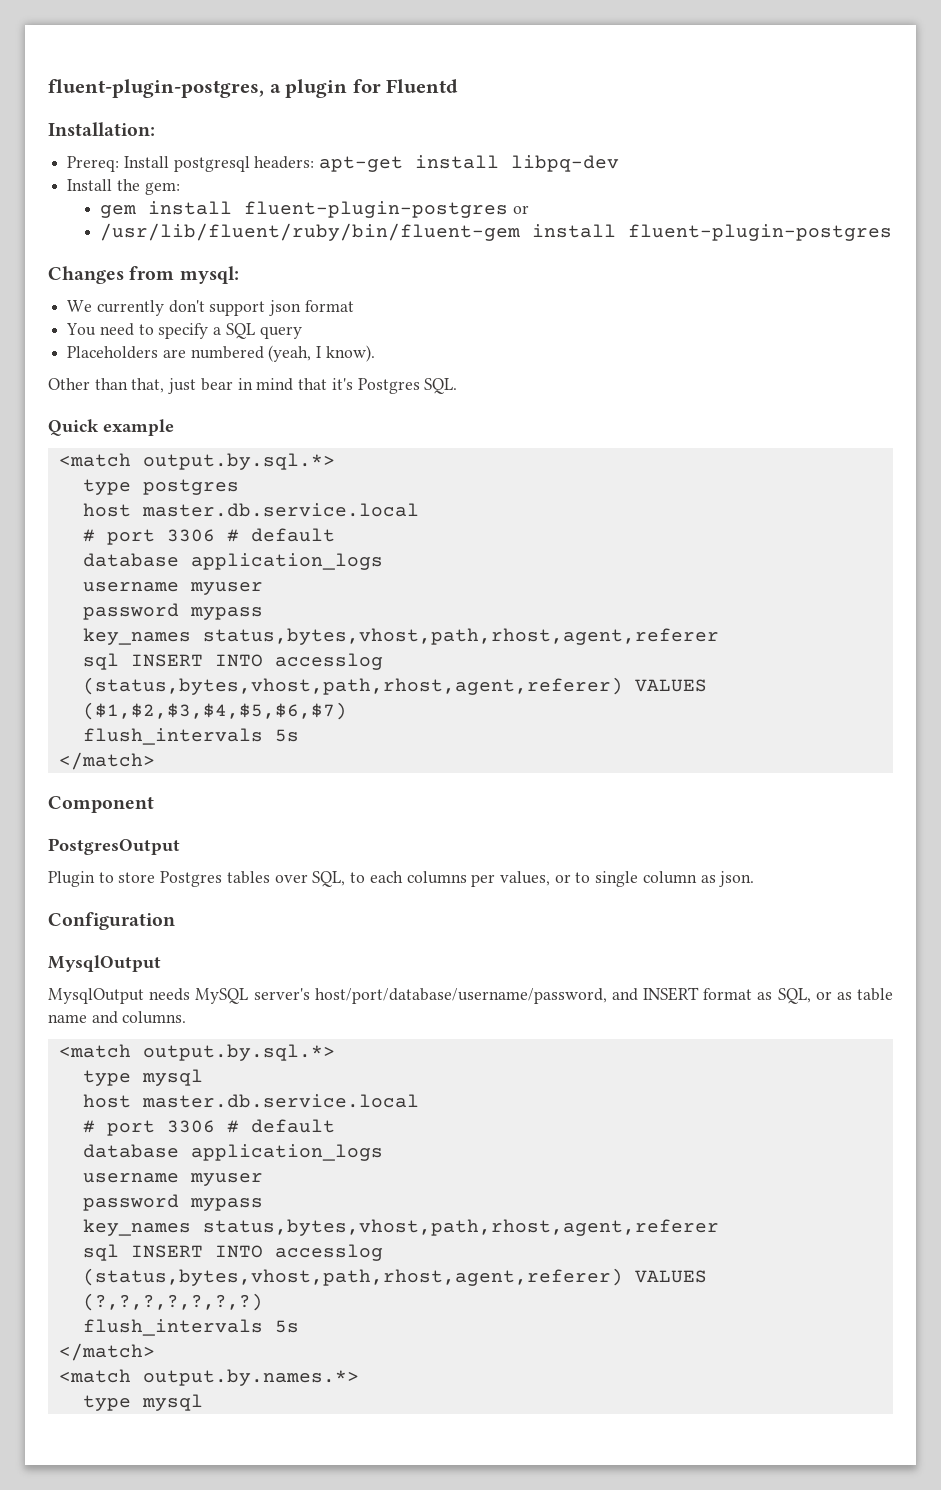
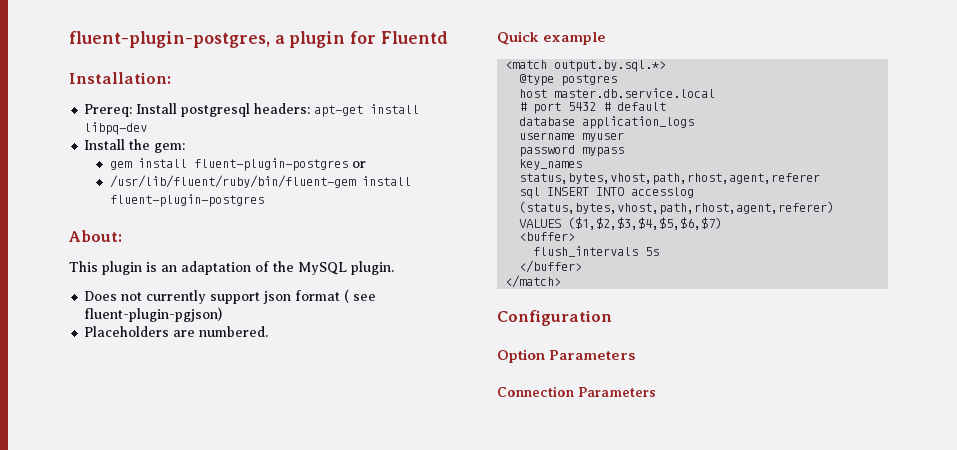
[48,266,239,284] [67,300,354,316] [66,323,302,339] [67,345,375,362] [48,378,458,394] Changes from mysql: // We currently don't support json format // You need to specify a SQL query // Placeholders are numbered (yeah, I know). // Other than that, just bear in mind that it's Postgres SQL. -> [69,230,122,242] [69,261,394,275] [84,289,377,304] [84,307,223,322] [84,326,269,337] About: // This plugin is an adaptation of the MySQL plugin. // Does not currently support json format ( see fluent-plugin-pgjson) // Placeholders are numbered.
[82,479,131,495] type -> [519,74,555,86] @type
[166,529,215,542] 3306 -> [568,102,597,111] 5432
[82,728,299,745] [58,752,155,770] [48,796,154,813] [48,838,180,855] [48,871,755,887] [48,912,175,930] [48,955,161,972] [48,987,893,1004] [48,1011,187,1024] [58,1044,335,1061] [82,1069,203,1086] [82,1094,419,1108] [82,1119,335,1136] [82,1144,383,1161] [82,1173,263,1186] [82,1194,263,1211] [82,1219,719,1236] [82,1244,383,1261] [82,1268,707,1286] [82,1293,263,1311] [82,1319,299,1336] [58,1343,155,1361] [58,1369,359,1386] [82,1394,203,1411] flush_intervals 5s // </match> // Component // PostgresOutput // Plugin to store Postgres tables over SQL, to each columns per values, or to single column as json. // Configuration // MysqlOutput // MysqlOutput needs MySQL server's host/port/database/username/password, and INSERT format as SQL, or as table name and columns. // <match output.by.sql.*> // type mysql // host master.db.service.local // # port 3306 # default // database application_logs // username myuser // password mypass // key_names status,bytes,vhost,path,rhost,agent,referer // sql INSERT INTO accesslog (status,bytes,vhost,path,rhost,agent,referer) VALUES (?,?,?,?,?,?,?) // flush_intervals 5s // </match> // <match output.by.names.*> // type mysql -> [519,232,576,241] [533,246,660,257] [519,260,583,273] [505,275,562,288] [497,310,612,326] [497,349,636,363] [497,386,656,397] <buffer> // flush_intervals 5s // </buffer> // </match> // Configuration // Option Parameters // Connection Parameters

